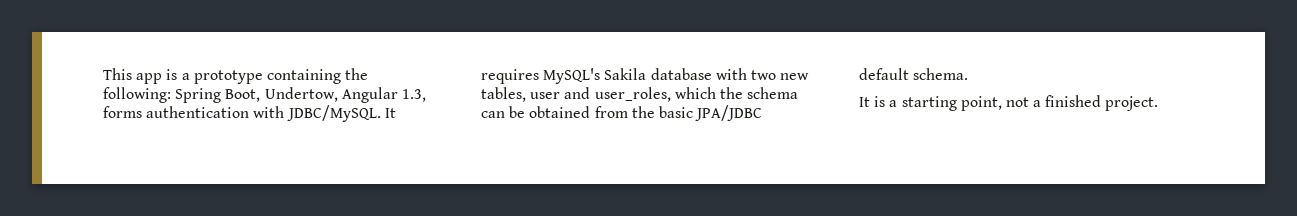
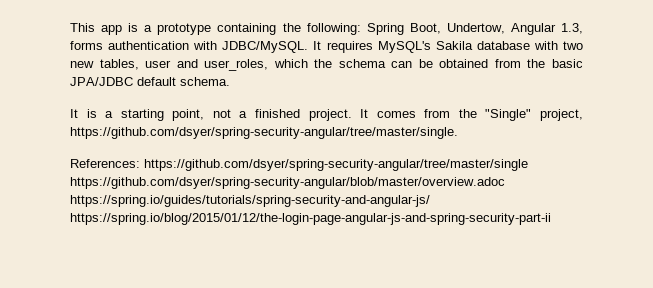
(1159, 103) none -> [360,109,583,121] [70,127,458,139] [70,159,528,171] [70,177,505,189] [70,195,430,207] [70,213,551,225] It comes from the "Single" project, https://github.com/dsyer/spring-security-angular/tree/master/single. // References: https://github.com/dsyer/spring-security-angular/tree/master/single https://github.com/dsyer/spring-security-angular/blob/master/overview.adoc https://spring.io/guides/tutorials/spring-security-and-angular-js/ https://spring.io/blog/2015/01/12/the-login-page-angular-js-and-spring-security-part-ii

